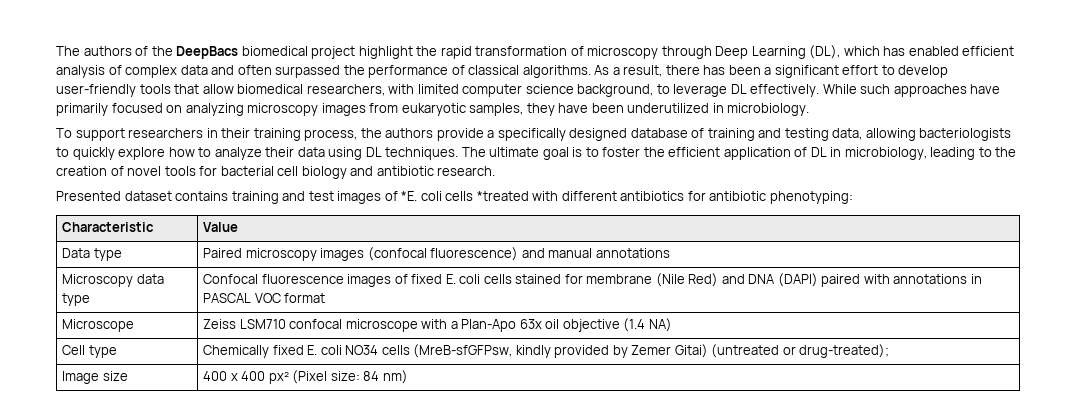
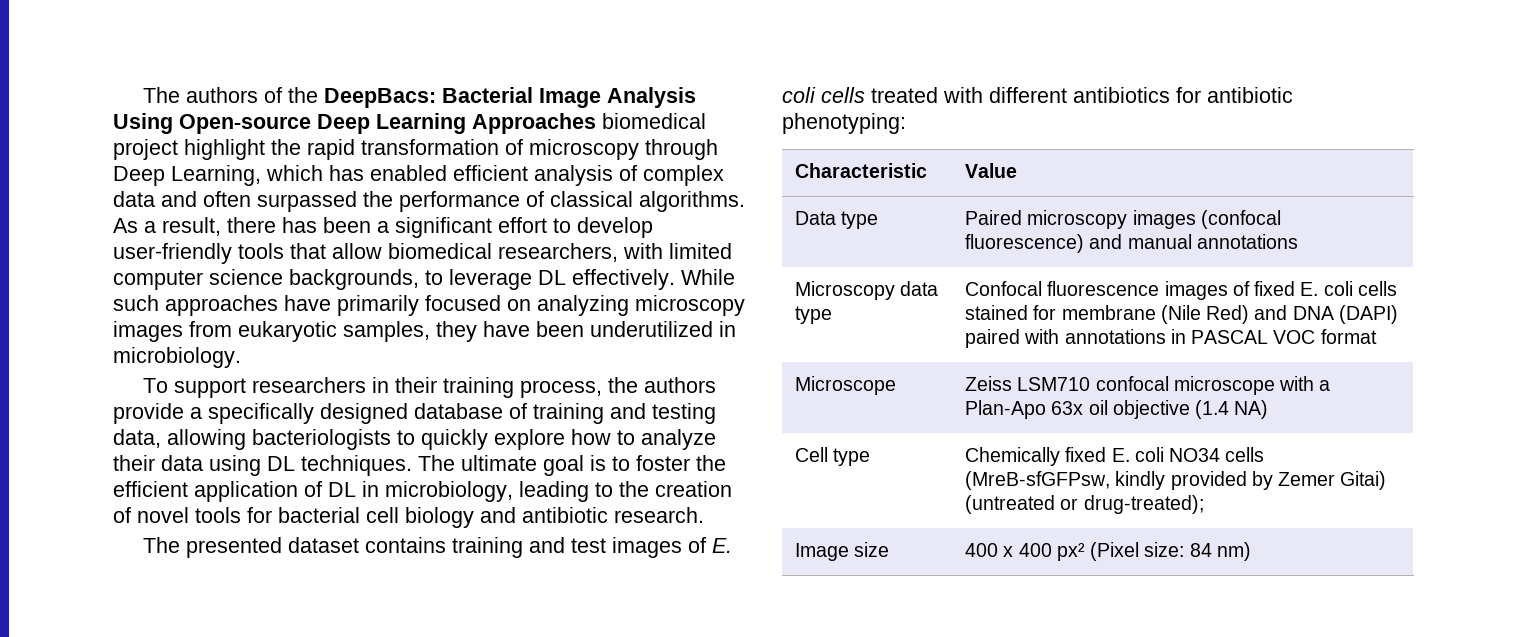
[176,46,239,59] DeepBacs -> [323,87,696,108] [113,113,596,134] DeepBacs: Bacterial Image Analysis Using Open-source Deep Learning Approaches
[751,45,841,59] Learning (DL), -> [171,165,261,186] Learning,
[577,84,654,97] background, -> [289,269,419,290] backgrounds,
[56,191,121,201] Presented -> [142,537,282,558] The presented
[401,191,529,201] *E. coli cells *treated -> [711,538,732,553] [782,87,938,103] E. coli cells treated

